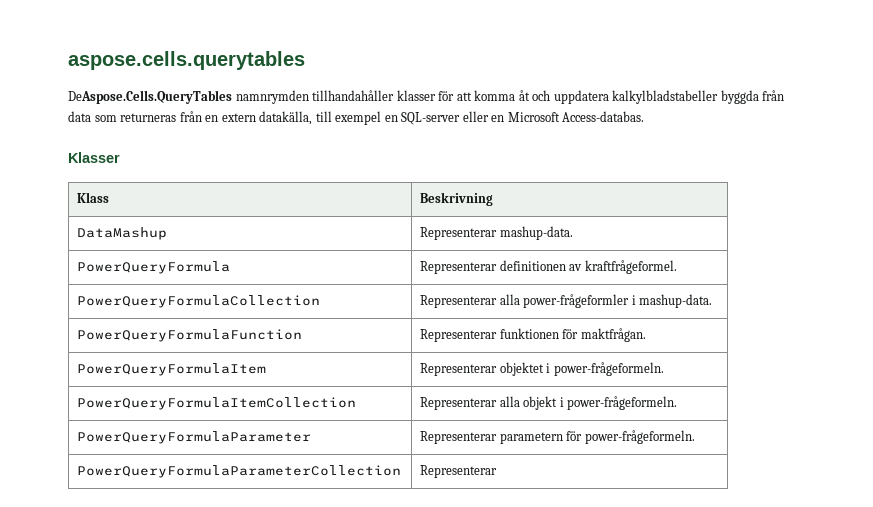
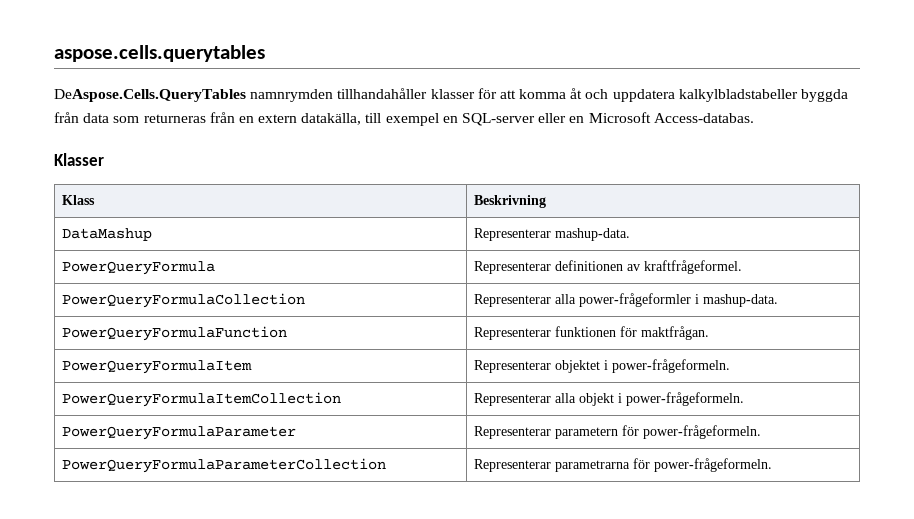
(498, 471) none -> [554,458,772,472] parametrarna för power-frågeformeln.

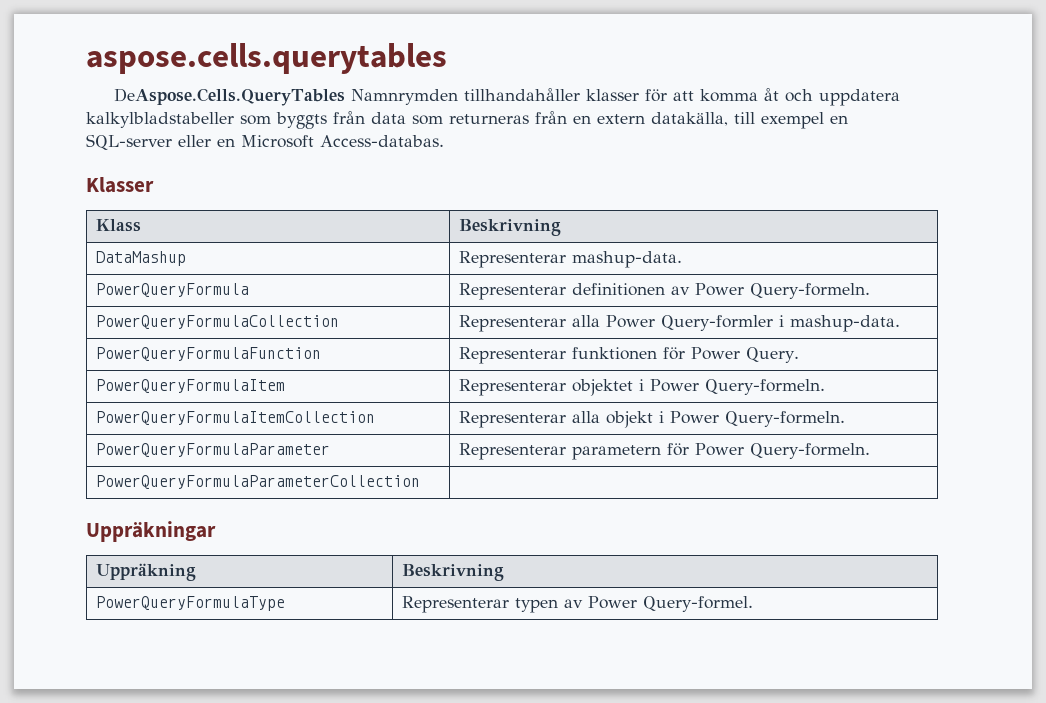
[250,89,334,102] namnrymden -> [350,89,458,105] Namnrymden
[801,89,849,102] byggda -> [240,112,327,129] som byggts
[643,260,742,274] kraftfrågeformel. -> [694,283,870,299] Power Query-formeln.
[578,293,691,307] power-frågeformler -> [605,315,773,331] Power Query-formler
[640,326,709,340] maktfrågan. -> [690,347,799,363] Power Query.
[611,359,730,373] power-frågeformeln. -> [649,379,825,395] Power Query-formeln.
[625,392,744,406] power-frågeformeln. -> [669,411,845,427] Power Query-formeln.
[642,425,761,439] power-frågeformeln. -> [694,443,870,459] Power Query-formeln.
[473,458,772,472] Representerar parametrarna för power-frågeformeln. -> [86,521,216,542] [95,563,196,581] [401,564,504,581] [95,596,285,611] [401,596,753,613] // Uppräkningar // Uppräkning | Beskrivning // PowerQueryFormulaType | Representerar typen av Power Query-formel.

